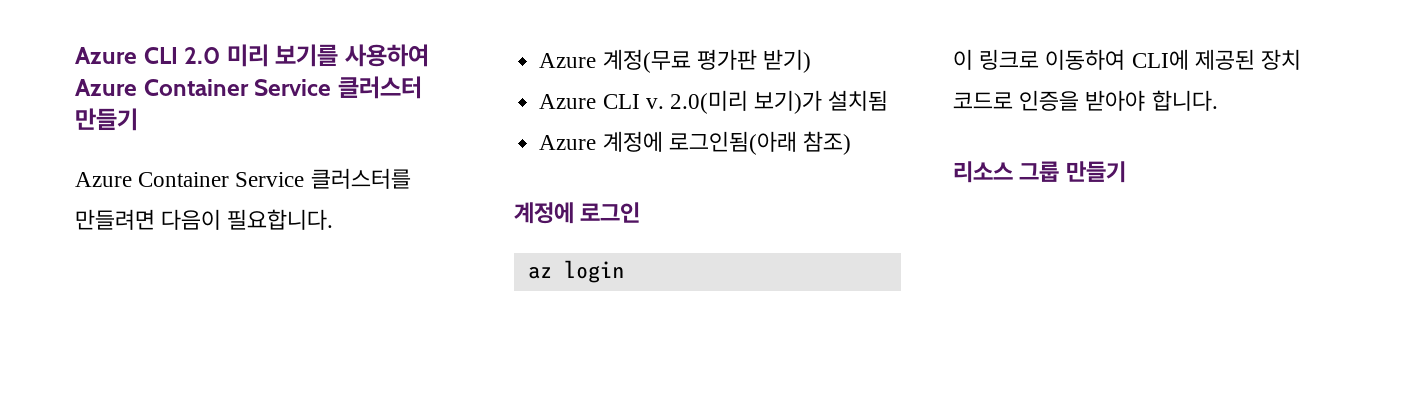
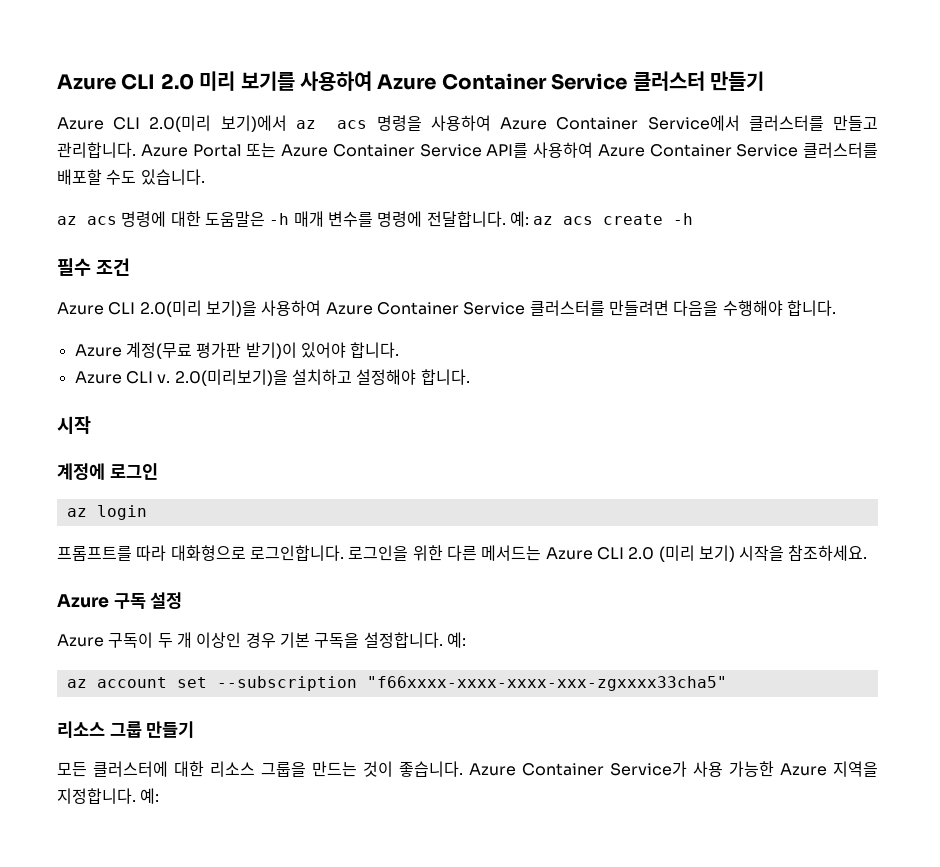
(132, 179) none -> [113,115,879,132] [57,142,878,158] [57,169,205,185] [57,211,694,227] [57,258,130,276] [57,300,373,317] CLI 2.0(미리 보기)에서 az acs 명령을 사용하여 Azure Container Service에서 클러스터를 만들고 관리합니다. Azure Portal 또는 Azure Container Service API를 사용하여 Azure Container Service 클러스터를 배포할 수도 있습니다. // az acs 명령에 대한 도움말은 -h 매개 변수를 명령에 전달합니다. 예: az acs create -h // 필수 조건 // Azure CLI 2.0(미리 보기)을 사용하여 Azure
[161,209,334,230] 다음이 필요합니다. -> [673,300,836,316] 다음을 수행해야 합니다.
[762,49,811,73] 받기) -> [245,342,400,359] 받기)이 있어야 합니다.
[669,90,889,114] [539,131,851,155] [514,202,641,224] [527,260,624,283] [953,49,1302,70] [953,90,1218,111] [953,161,1126,183] 2.0(미리 보기)가 설치됨 // Azure 계정에 로그인됨(아래 참조) // 계정에 로그인 // az login // 이 링크로 이동하여 CLI에 제공된 장치 코드로 인증을 받아야 합니다. // 리소스 그룹 만들기 -> [174,369,470,386] [57,416,91,434] [57,463,158,480] [66,505,147,520] [57,545,868,562] [57,592,183,609] [57,632,466,648] [66,676,727,691] [57,721,195,738] [57,761,878,777] [57,788,160,804] 2.0(미리보기)을 설치하고 설정해야 합니다. // 시작 // 계정에 로그인 // az login // 프롬프트를 따라 대화형으로 로그인합니다. 로그인을 위한 다른 메서드는 Azure CLI 2.0 (미리 보기) 시작을 참조하세요. // Azure 구독 설정 // Azure 구독이 두 개 이상인 경우 기본 구독을 설정합니다. 예: // az account set --subscription "f66xxxx-xxxx-xxxx-xxx-zgxxxx33cha5" // 리소스 그룹 만들기 // 모든 클러스터에 대한 리소스 그룹을 만드는 것이 좋습니다. Azure Container Service가 사용 가능한 Azure 지역을 지정합니다. 예:

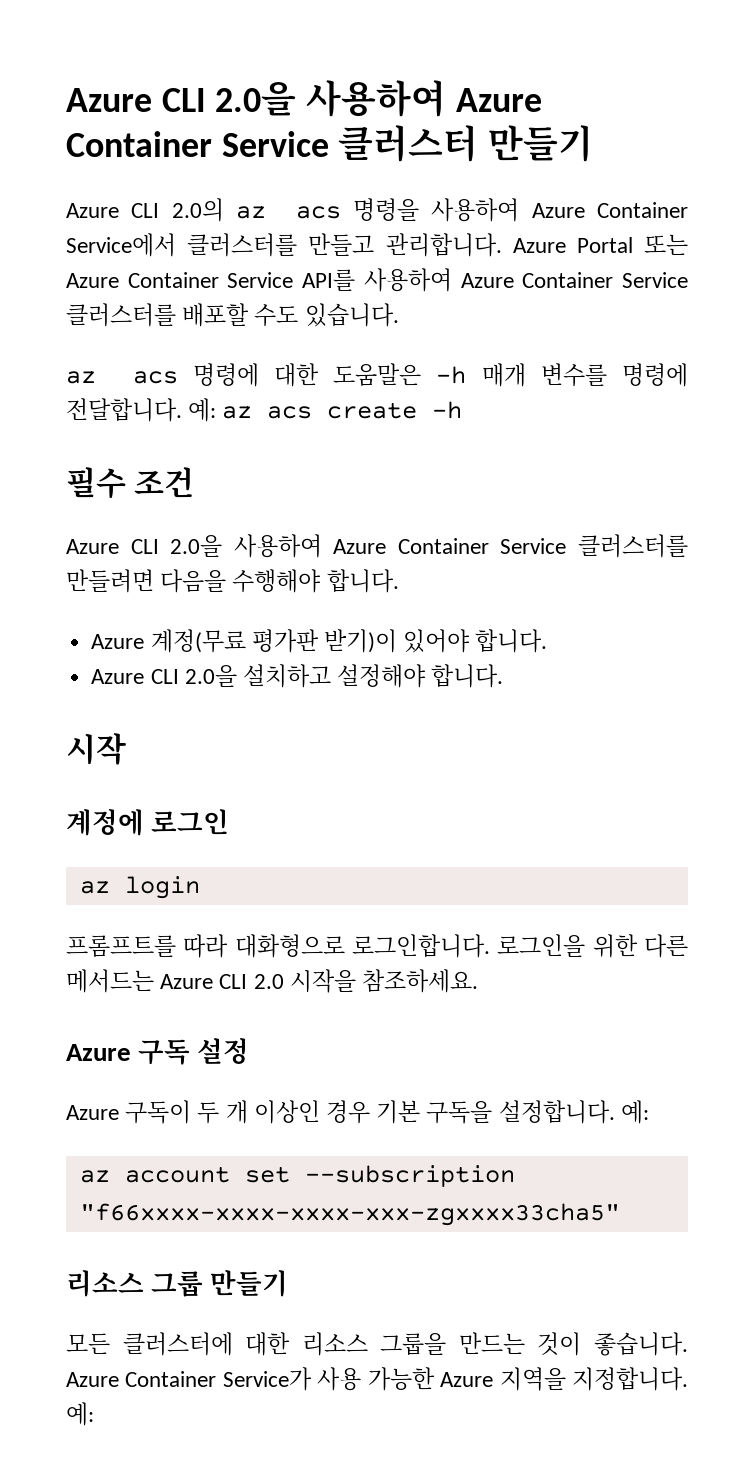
[57,71,295,91] Azure CLI 2.0 미리 보기를 -> [66,82,297,116] Azure CLI 2.0을
[149,115,287,132] 2.0(미리 보기)에서 -> [171,198,224,222] 2.0의
[139,300,257,317] 2.0(미리 보기)을 -> [170,535,223,557] 2.0을
[157,369,288,386] v. 2.0(미리보기)을 -> [184,665,237,687] 2.0을
[658,545,735,562] (미리 보기) -> (284, 981) none

